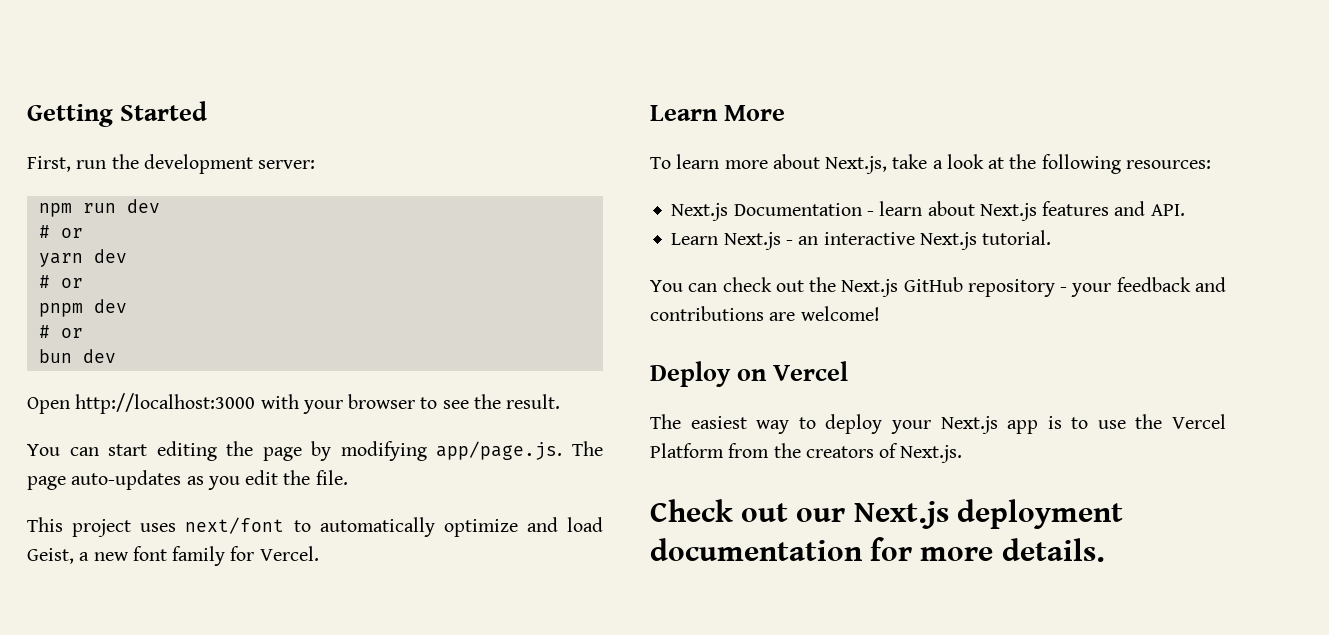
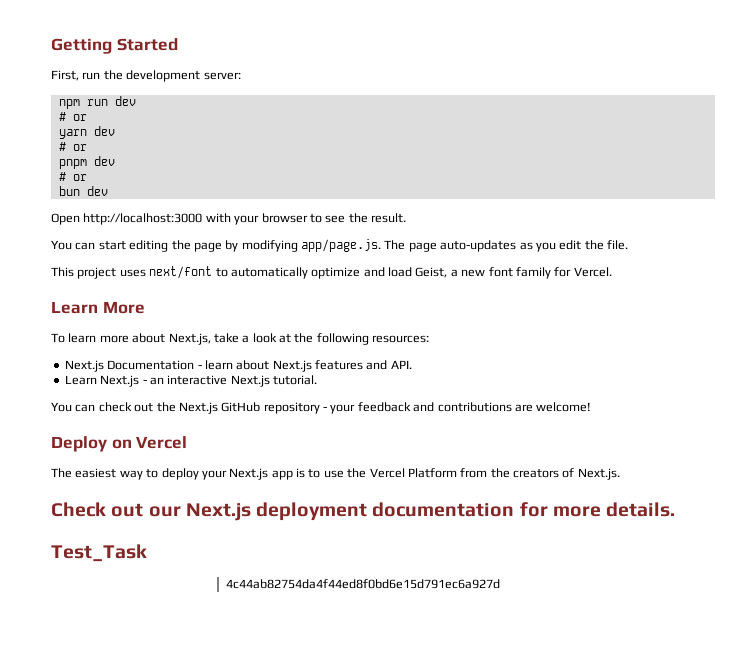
(1105, 550) none -> [51,544,147,562] [225,579,500,589] // Test_Task // 4c44ab82754da4f44ed8f0bd6e15d791ec6a927d

